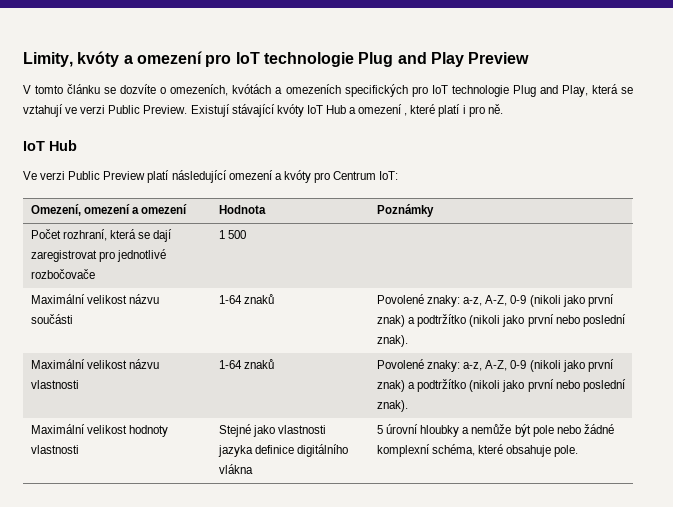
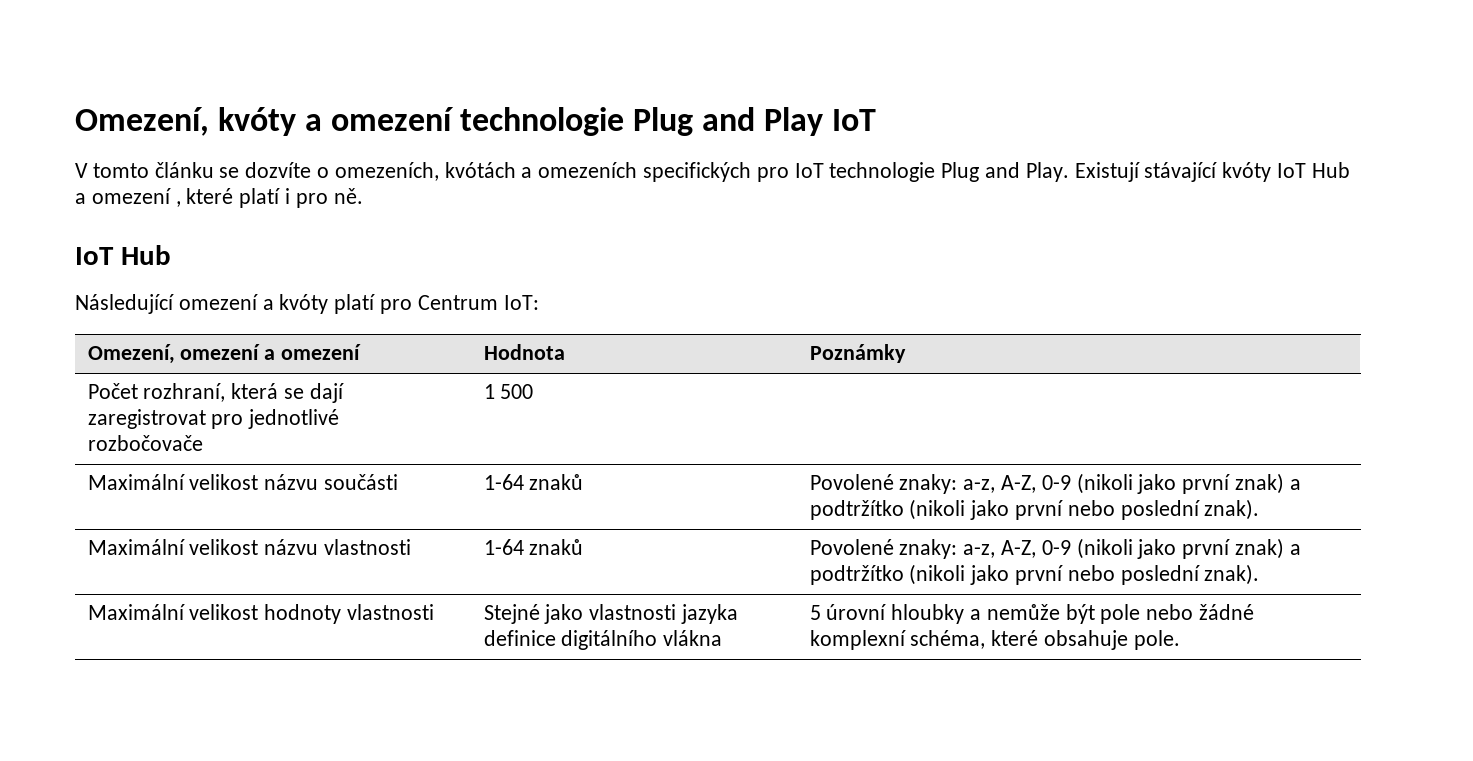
[23,52,73,67] Limity, -> [75,107,209,136] Omezení,
[205,52,260,67] pro IoT -> (455, 119) none
[468,52,530,64] Preview -> [832,109,877,131] IoT
[561,84,633,97] [23,104,188,117] Play, která se vztahují ve verzi Public Preview. -> [1025,162,1069,182] Play.
[23,170,227,183] Ve verzi Public Preview platí následující -> [75,294,174,314] Následující
(311, 176) none -> [334,294,376,314] platí

